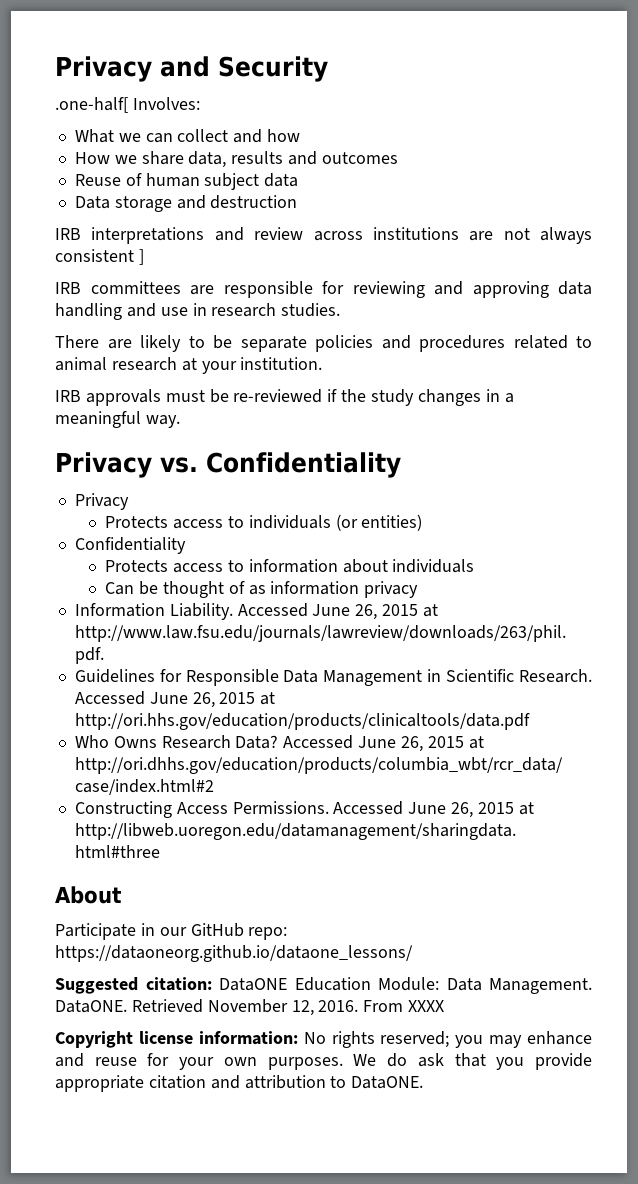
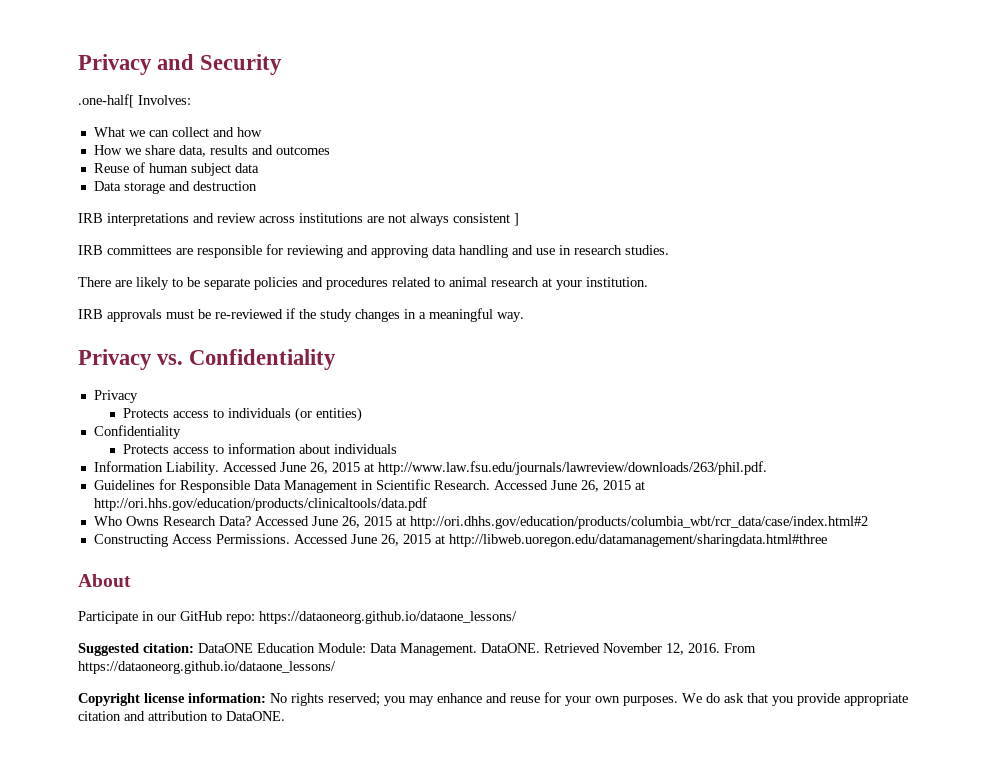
[105,581,419,598] // Can be thought of as information privacy -> (397, 449) none
[408,1000,445,1012] XXXX -> [78,661,336,674] https://dataoneorg.github.io/dataone_lessons/

